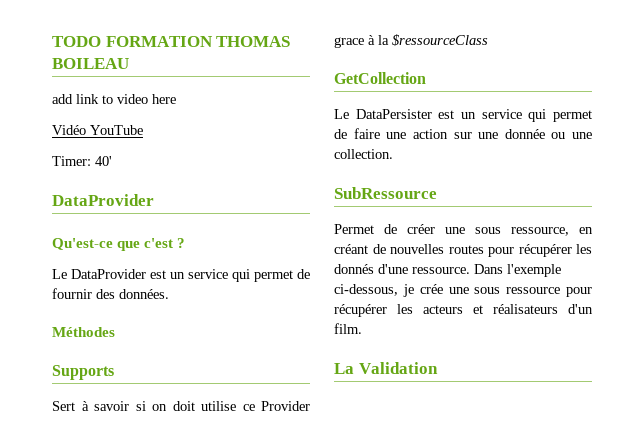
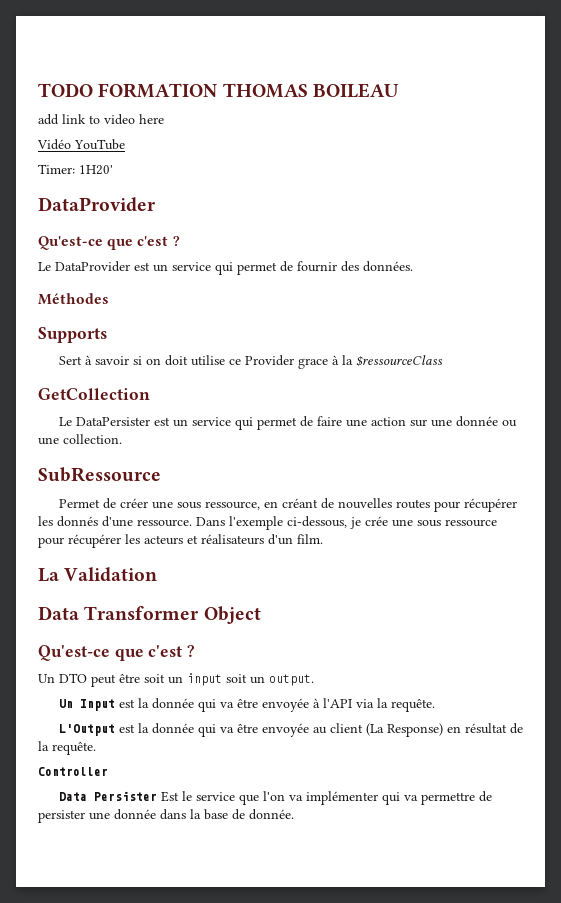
[95,156,112,166] 40' -> [79,165,113,175] 1H20'
(438, 368) none -> [38,606,261,624] [38,645,196,661] [38,673,314,687] [58,698,435,712] [58,723,523,737] [38,741,96,755] [38,767,108,776] [58,791,492,805] [38,809,294,823] // Data Transformer Object // Qu'est-ce que c'est ? // Un DTO peut être soit un input soit un output. // Un Input est la donnée qui va être envoyée à l'API via la requête. // L'Output est la donnée qui va être envoyée au client (La Response) en résultat de la requête. // Controller // Data Persister Est le service que l'on va implémenter qui va permettre de persister une donnée dans la base de donnée.

